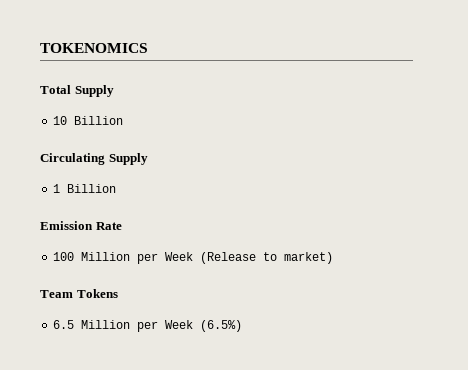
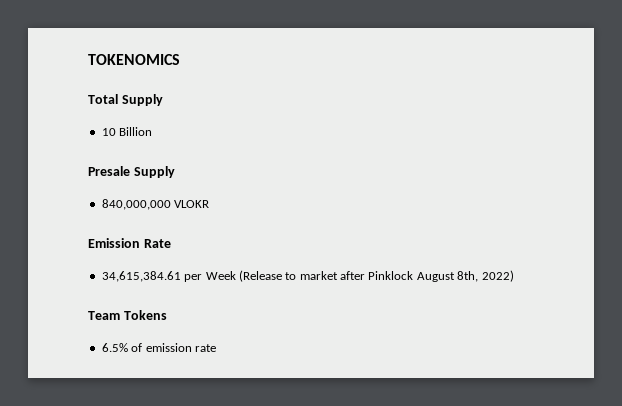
[40,153,148,165] [53,184,117,193] Circulating Supply // 1 Billion -> [88,166,175,178] [101,199,210,210] Presale Supply // 840,000,000 VLOKR
[53,252,131,261] 100 Million -> [101,271,181,282] 34,615,384.61
[284,252,334,264] [40,289,118,298] [53,320,243,332] market) // Team Tokens // 6.5 Million per Week (6.5%) -> [299,270,514,282] [88,310,167,320] [101,343,216,352] market after Pinklock August 8th, 2022) // Team Tokens // 6.5% of emission rate

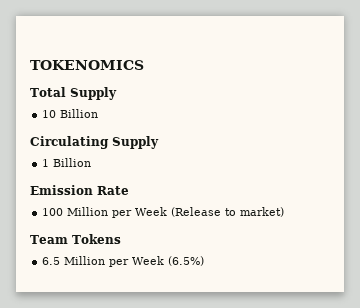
[88,166,175,178] [101,199,210,210] Presale Supply // 840,000,000 VLOKR -> [30,136,159,149] [42,158,92,167] Circulating Supply // 1 Billion
[101,271,181,282] 34,615,384.61 -> [42,207,109,216] 100 Million
[299,270,514,282] [88,310,167,320] [101,343,216,352] market after Pinklock August 8th, 2022) // Team Tokens // 6.5% of emission rate -> [240,207,285,217] [30,234,121,244] [42,256,205,267] market) // Team Tokens // 6.5 Million per Week (6.5%)

